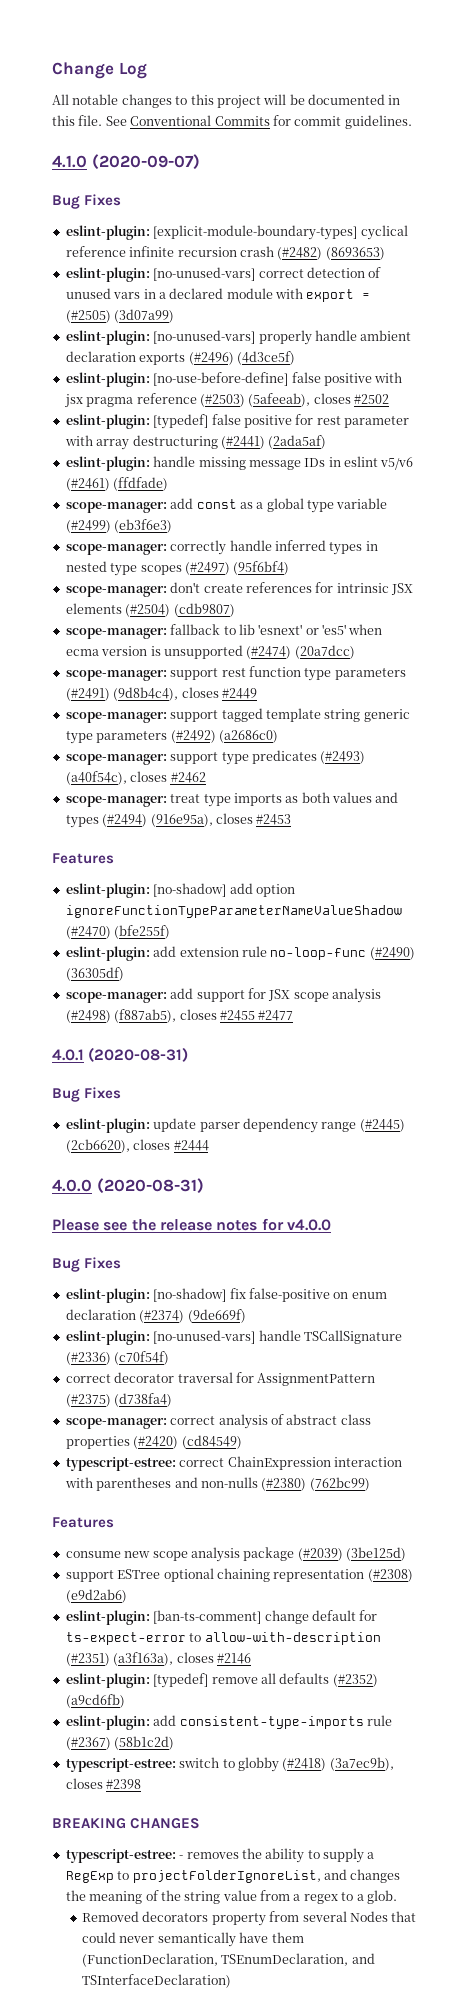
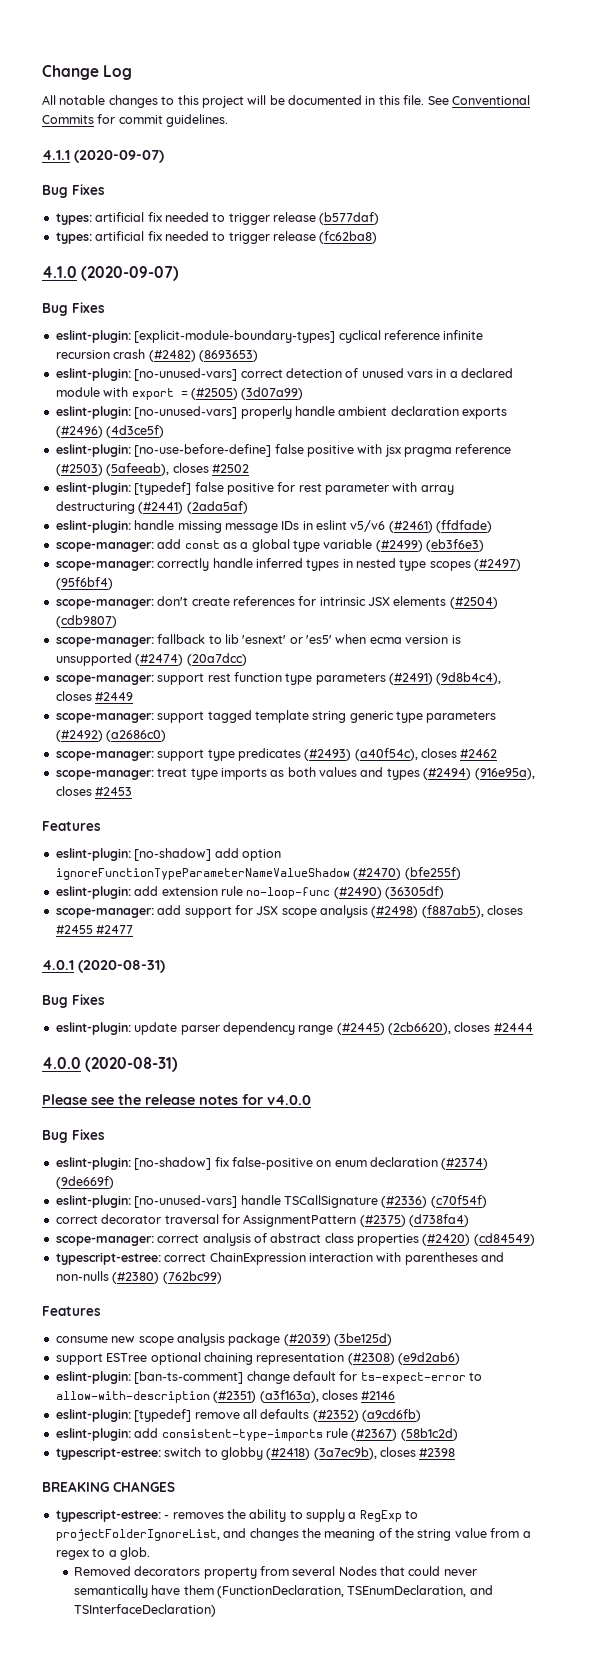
(412, 122) none -> [42,150,164,163] [42,184,105,198] [55,212,380,225] [55,231,378,244] // 4.1.1 (2020-09-07) // Bug Fixes // types: artificial fix needed to trigger release (b577daf) // types: artificial fix needed to trigger release (fc62ba8)

